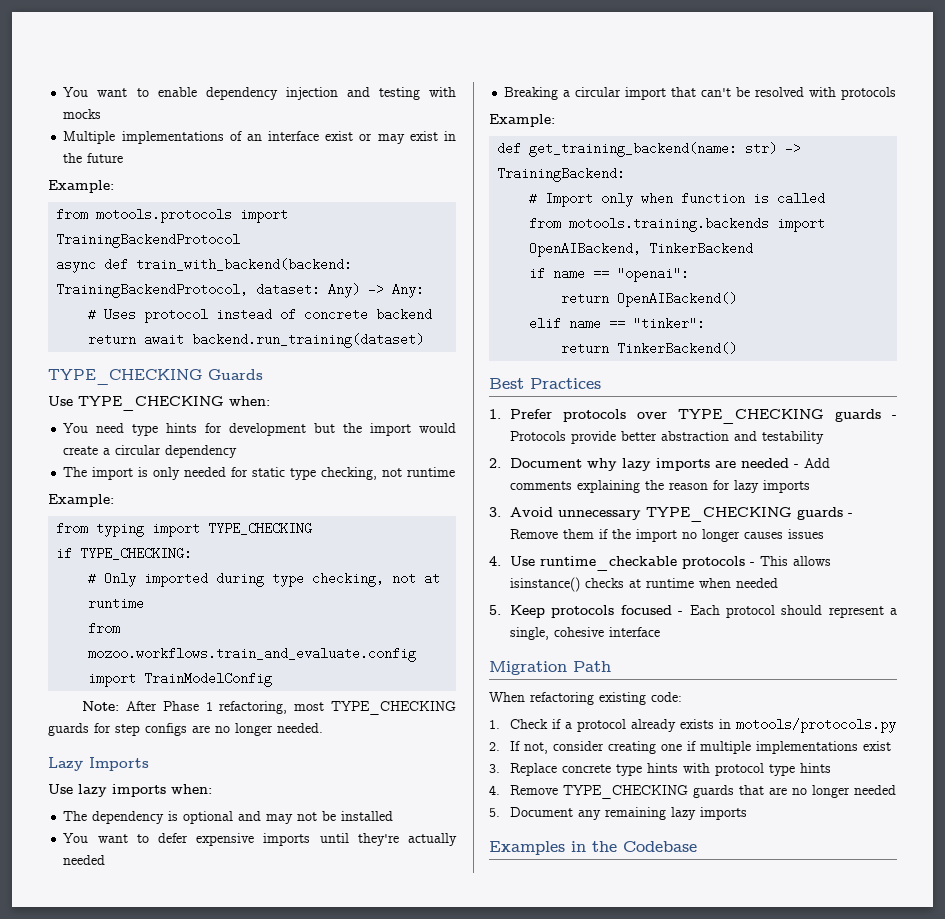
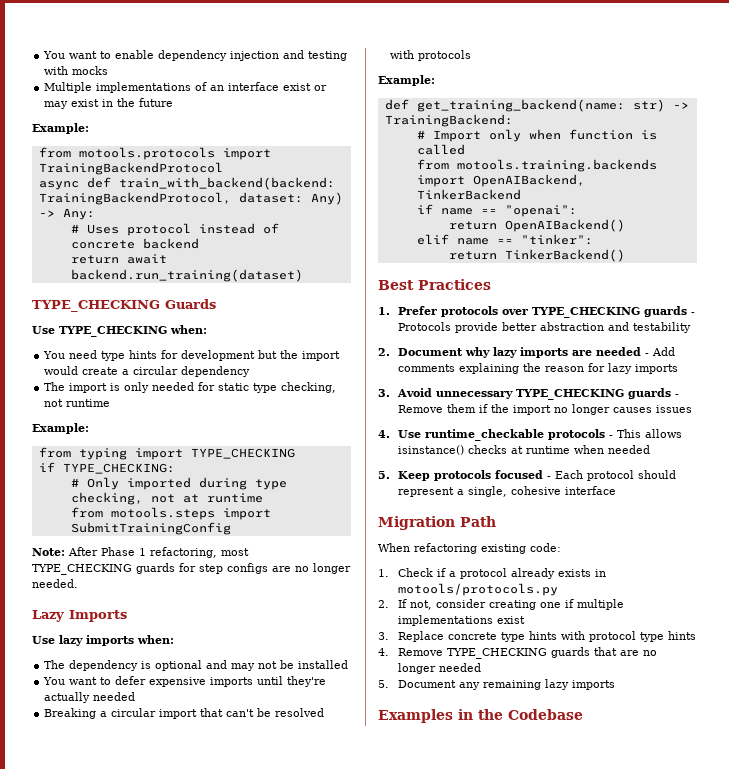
[88,647,417,662] [88,672,273,687] mozoo.workflows.train_and_evaluate.config import TrainModelConfig -> [110,507,271,520] [70,522,231,535] motools.steps import SubmitTrainingConfig

